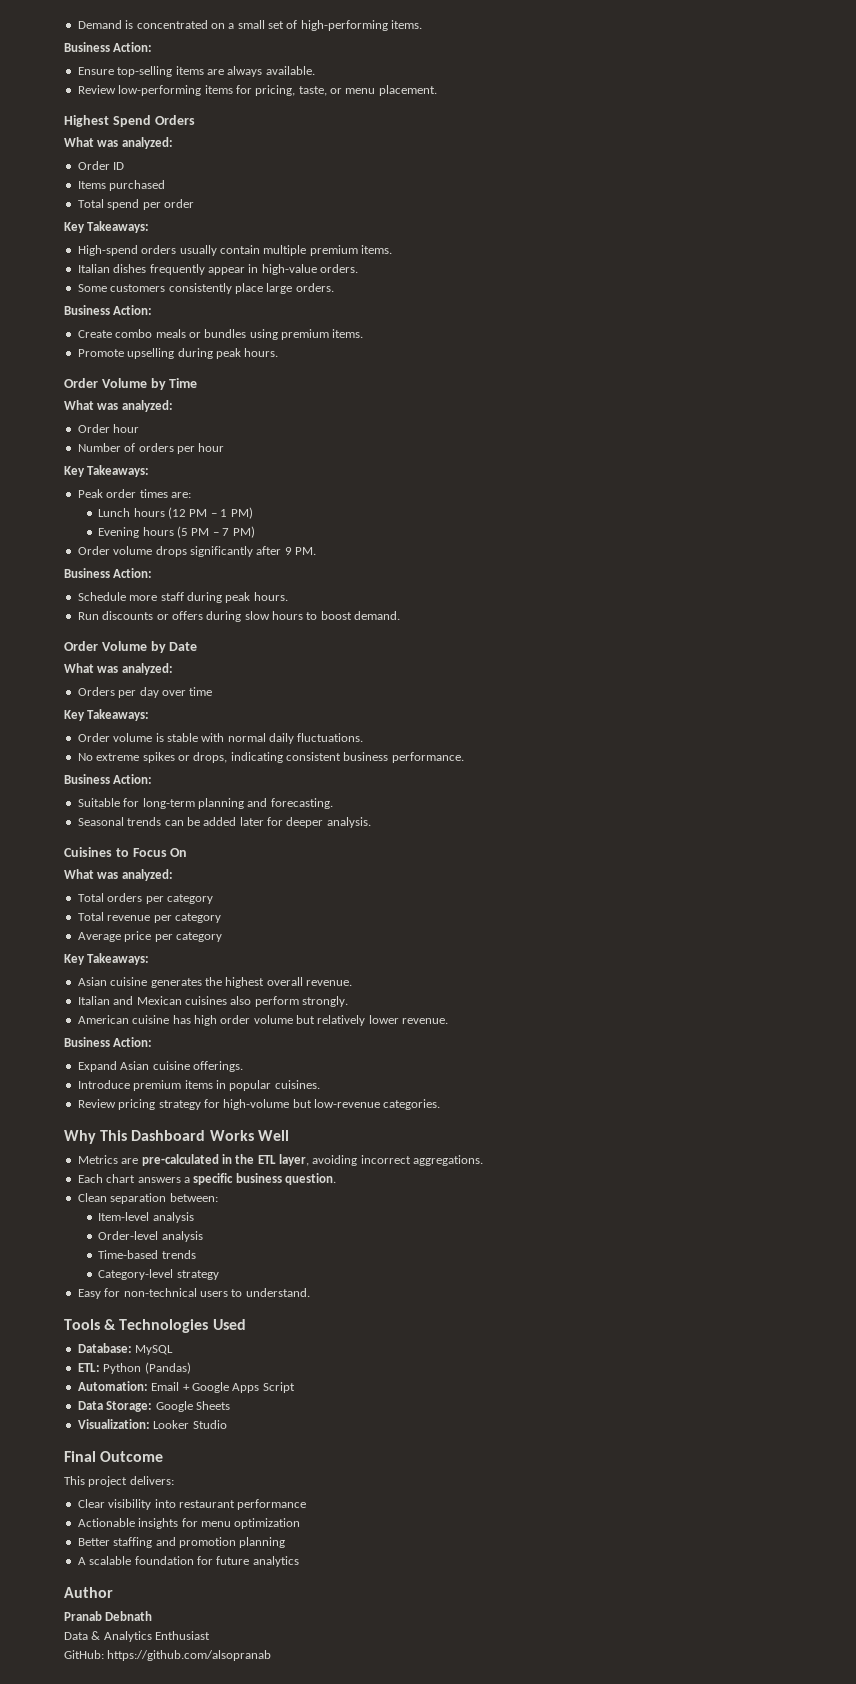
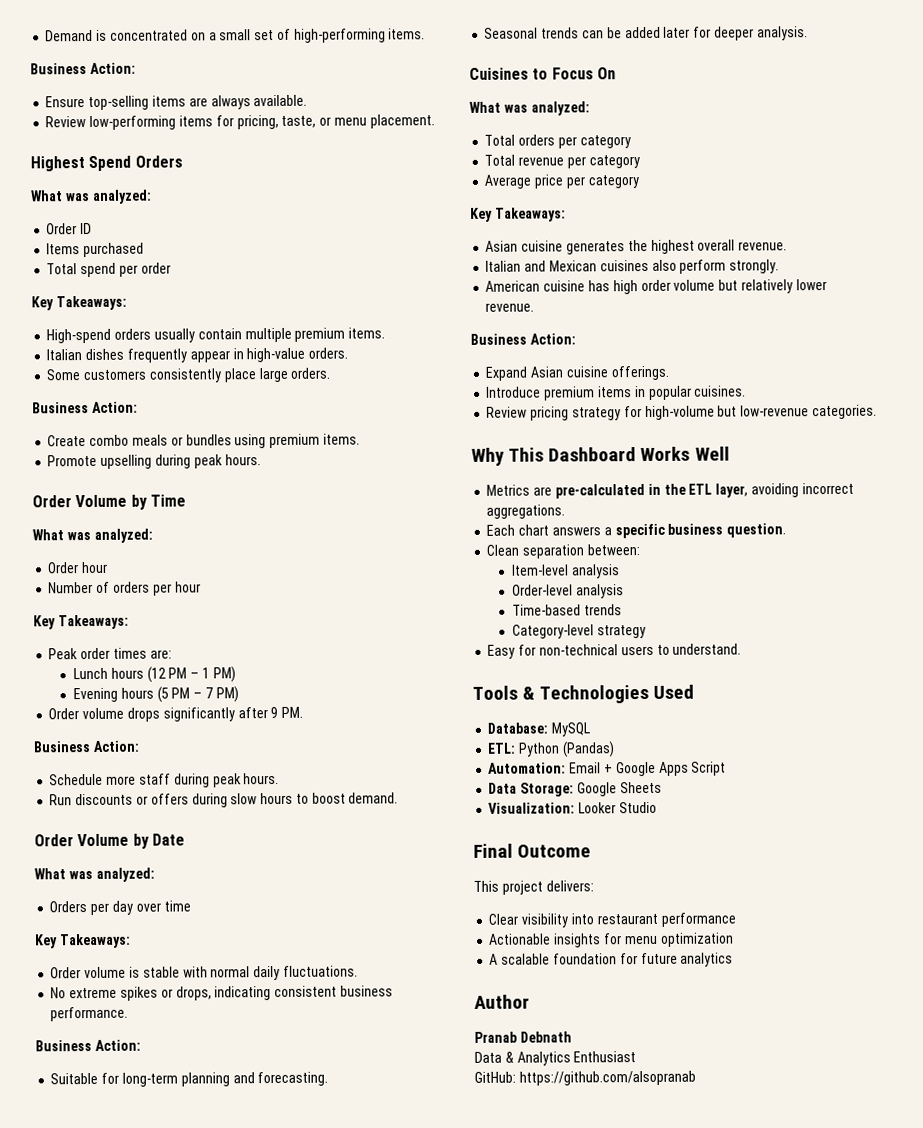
[77,1537,286,1548] // Better staffing and promotion planning -> (734, 939) none

